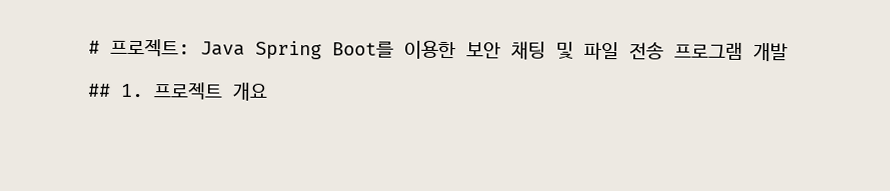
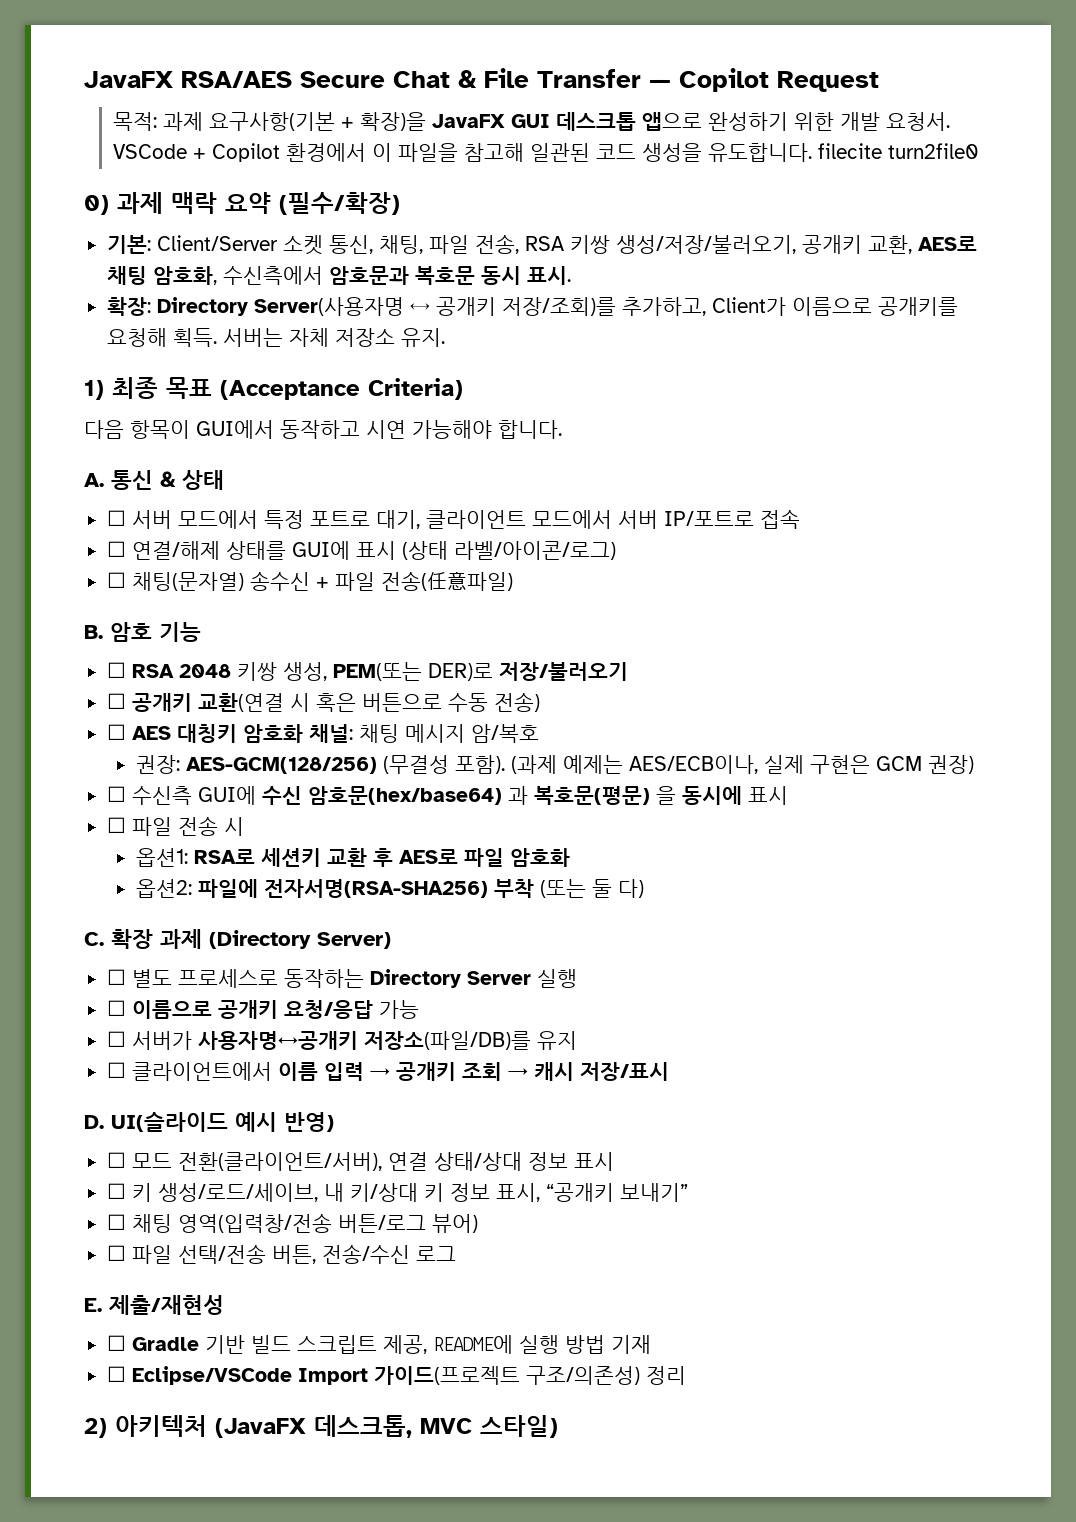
[88,38,788,62] [87,82,268,101] # 프로젝트: Java Spring Boot를 이용한 보안 채팅 및 파일 전송 프로그램 개발 // ## 1. 프로젝트 개요 -> [84,68,879,92] [113,112,951,131] [113,143,980,162] [84,192,400,215] [106,234,977,255] [106,266,571,285] [106,297,958,316] [106,328,445,347] [84,377,463,400] [84,420,562,439] [84,470,224,490] [106,509,800,529] [106,541,616,560] [106,571,513,591] [84,622,201,642] [106,662,628,681] [106,692,540,712] [106,724,539,743] [135,755,974,774] [106,786,788,805] [106,816,244,836] [135,848,570,867] [135,879,644,898] [84,929,391,949] [106,969,577,988] [106,1000,419,1019] [106,1031,577,1050] [106,1062,669,1081] [84,1112,334,1132] [106,1152,614,1171] [106,1183,688,1202] [106,1213,478,1233] [106,1244,456,1264] [84,1295,224,1315] [106,1335,651,1354] [106,1366,686,1385] [84,1415,558,1438] JavaFX RSA/AES Secure Chat & File Transfer — Copilot Request // 목적: 과제 요구사항(기본 + 확장)을 JavaFX GUI 데스크톱 앱으로 완성하기 위한 개발 요청서. VSCode + Copilot 환경에서 이 파일을 참고해 일관된 코드 생성을 유도합니다. filecite turn2file0 // 0) 과제 맥락 요약 (필수/확장) // 기본: Client/Server 소켓 통신, 채팅, 파일 전송, RSA 키쌍 생성/저장/불러오기, 공개키 교환, AES로 채팅 암호화, 수신측에서 암호문과 복호문 동시 표시. // 확장: Directory Server(사용자명 ↔ 공개키 저장/조회)를 추가하고, Client가 이름으로 공개키를 요청해 획득. 서버는 자체 저장소 유지. // 1) 최종 목표 (Acceptance Criteria) // 다음 항목이 GUI에서 동작하고 시연 가능해야 합니다. // A. 통신 & 상태 // ☐ 서버 모드에서 특정 포트로 대기, 클라이언트 모드에서 서버 IP/포트로 접속 // ☐ 연결/해제 상태를 GUI에 표시 (상태 라벨/아이콘/로그) // ☐ 채팅(문자열) 송수신 + 파일 전송(任意파일) // B. 암호 기능 // ☐ RSA 2048 키쌍 생성, PEM(또는 DER)로 저장/불러오기 // ☐ 공개키 교환(연결 시 혹은 버튼으로 수동 전송) // ☐ AES 대칭키 암호화 채널: 채팅 메시지 암/복호 // 권장: AES-GCM(128/256) (무결성 포함). (과제 예제는 AES/ECB이나, 실제 구현은 GCM 권장) // ☐ 수신측 GUI에 수신 암호문(hex/base64) 과 복호문(평문) 을 동시에 표시 // ☐ 파일 전송 시 // 옵션1: RSA로 세션키 교환 후 AES로 파일 암호화 // 옵션2: 파일에 전자서명(RSA-SHA256) 부착 (또는 둘 다) // C. 확장 과제 (Directory Server) // ☐ 별도 프로세스로 동작하는 Directory Server 실행 // ☐ 이름으로 공개키 요청/응답 가능 // ☐ 서버가 사용자명↔공개키 저장소(파일/DB)를 유지 // ☐ 클라이언트에서 이름 입력 → 공개키 조회 → 캐시 저장/표시 // D. UI(슬라이드 예시 반영) // ☐ 모드 전환(클라이언트/서버), 연결 상태/상대 정보 표시 // ☐ 키 생성/로드/세이브, 내 키/상대 키 정보 표시, “공개키 보내기” // ☐ 채팅 영역(입력창/전송 버튼/로그 뷰어) // ☐ 파일 선택/전송 버튼, 전송/수신 로그 // E. 제출/재현성 // ☐ Gradle 기반 빌드 스크립트 제공, README에 실행 방법 기재 // ☐ Eclipse/VSCode Import 가이드(프로젝트 구조/의존성) 정리 // 2) 아키텍처 (JavaFX 데스크톱, MVC 스타일)

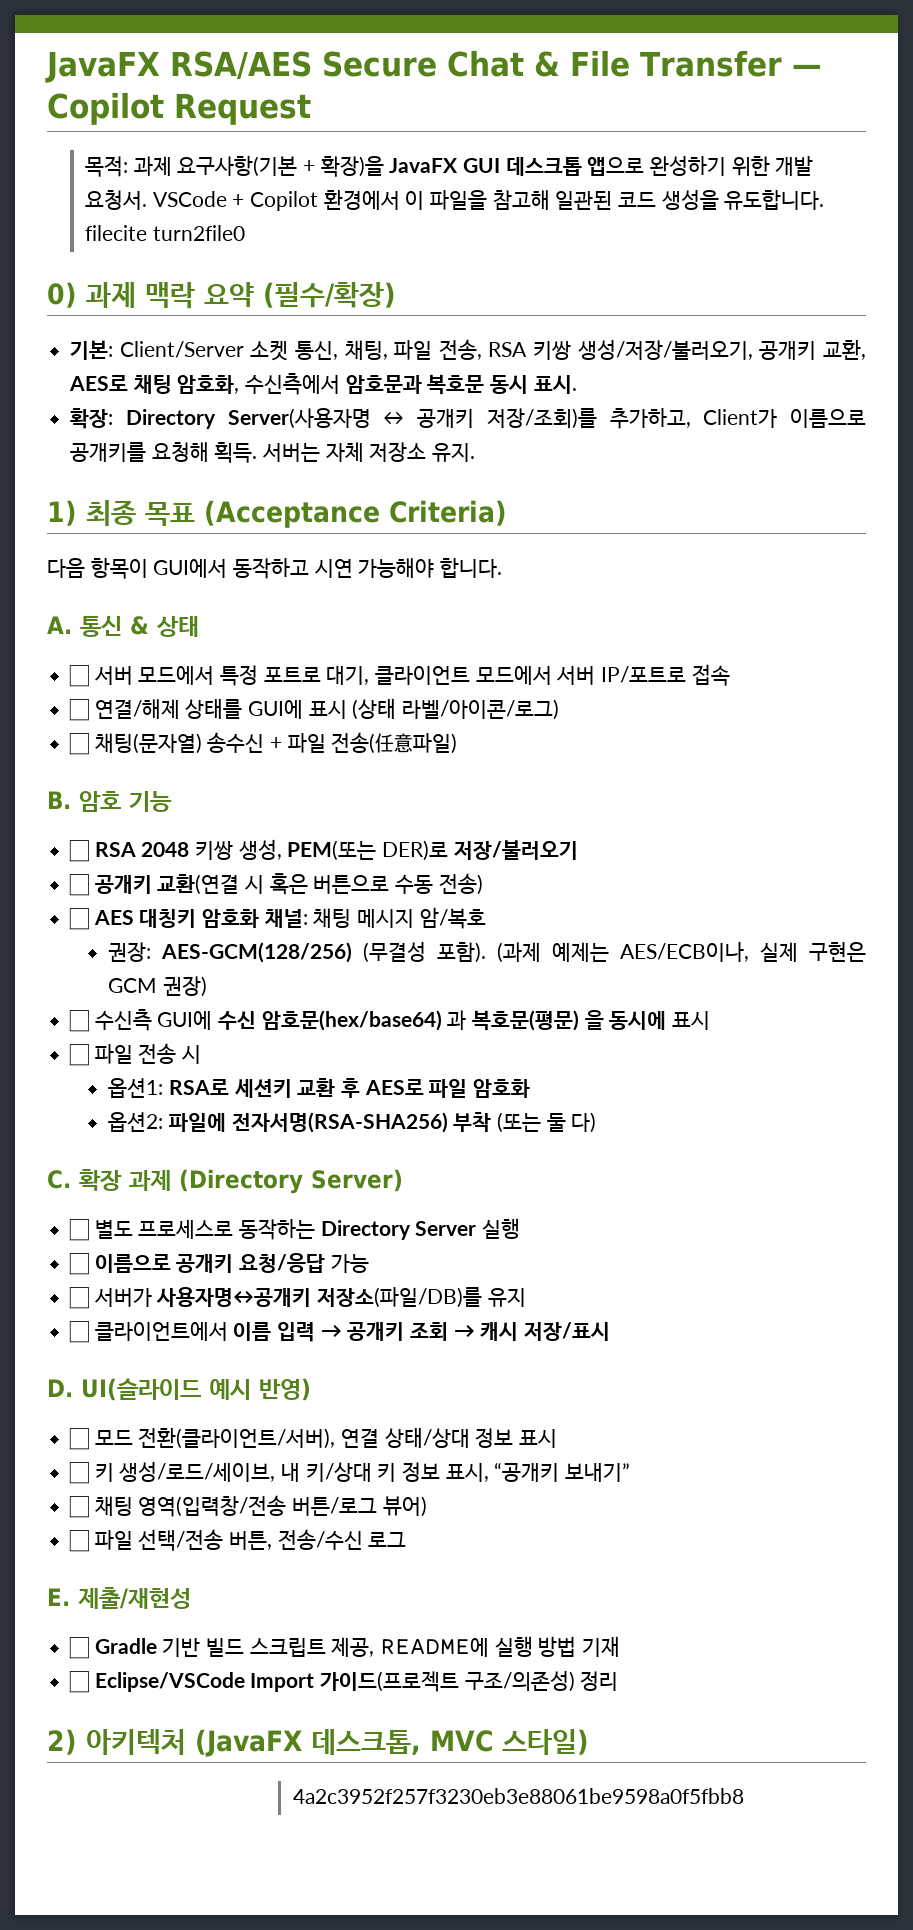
(558, 1426) none -> [292,1788,744,1804] // 4a2c3952f257f3230eb3e88061be9598a0f5fbb8

